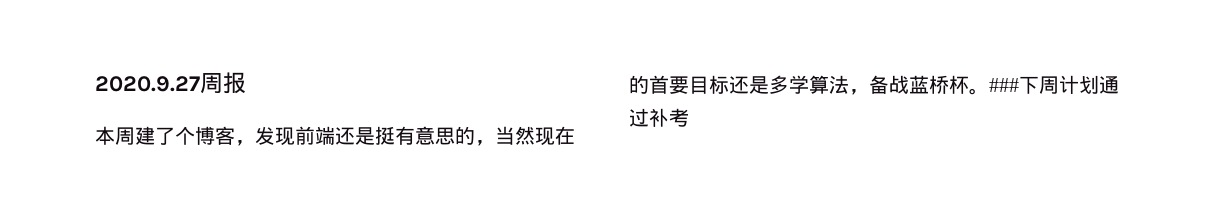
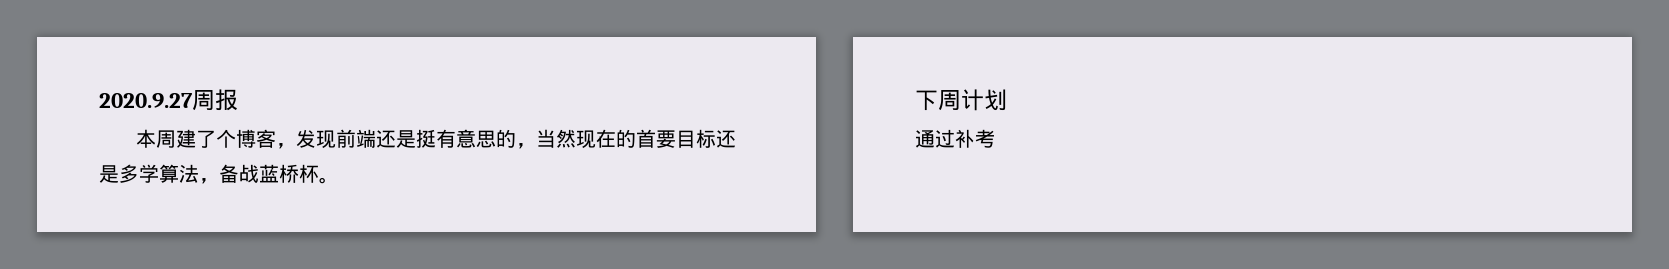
[989,78,1019,92] ### -> (339, 180) //
(1099, 84) none -> (1007, 100) //

